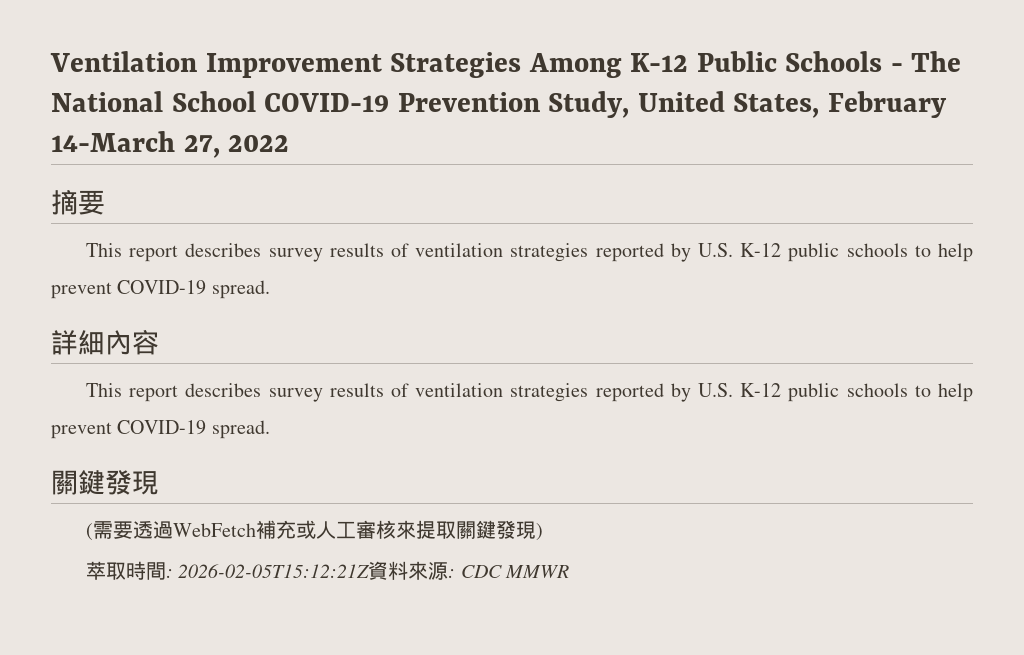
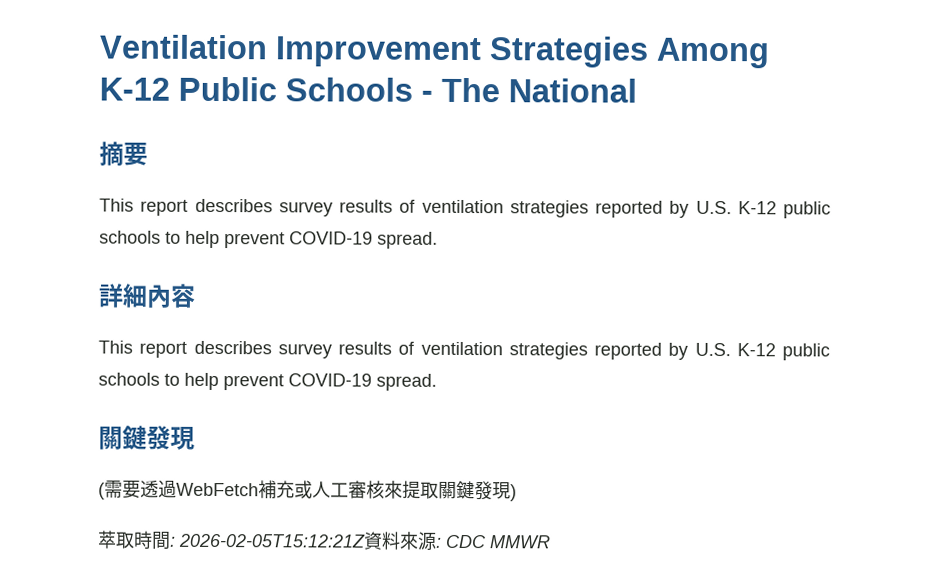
[171,91,947,118] [51,131,290,158] School COVID-19 Prevention Study, United States, February 14-March 27, 2022 -> (637, 90) none

